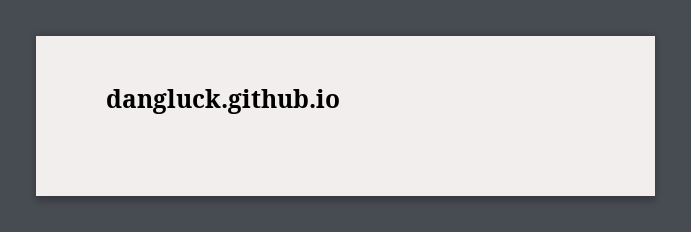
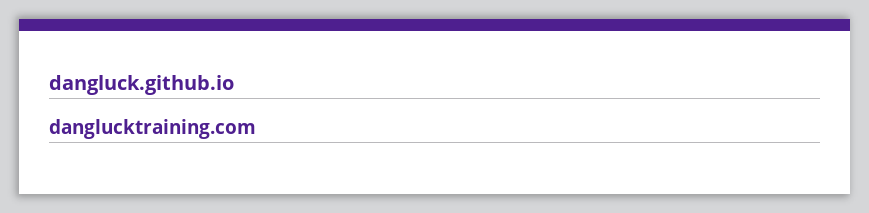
(340, 101) none -> [49,119,256,139] // danglucktraining.com

